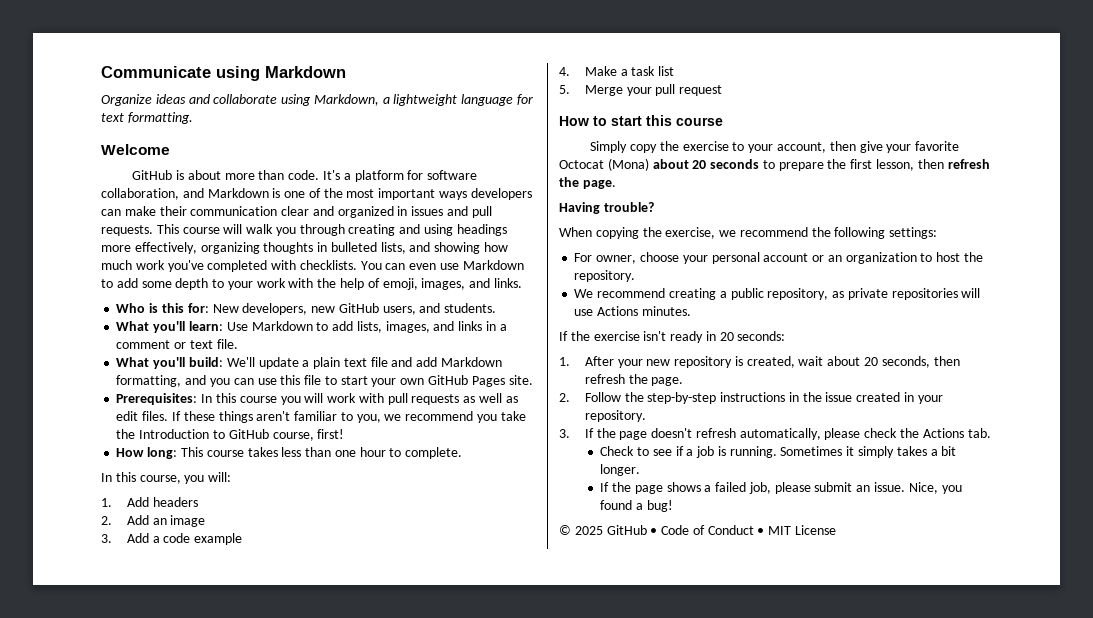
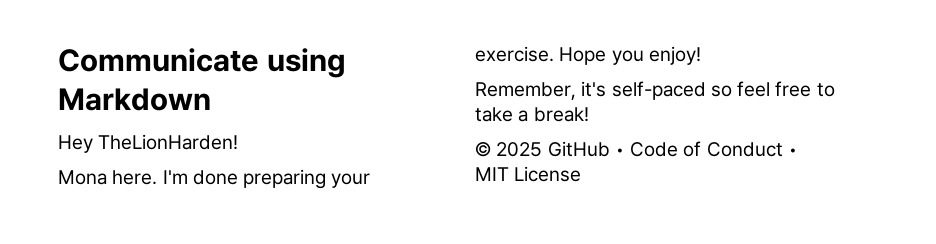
[101,94,534,106] [101,112,193,124] [101,144,170,155] [132,170,478,182] [101,188,532,200] [101,206,492,218] [101,224,507,236] [101,242,509,254] [101,260,524,272] [101,278,522,290] [116,303,497,315] [116,321,507,333] [116,339,238,349] [116,357,502,369] [116,375,533,387] [116,393,518,405] [116,411,526,423] [116,429,345,441] [116,447,463,459] [101,472,232,484] [101,497,198,507] [101,515,206,527] [101,533,243,545] [559,66,675,76] [559,84,723,96] [559,115,723,126] [590,141,960,153] [559,158,990,171] [559,177,616,189] [559,202,654,214] [559,227,938,239] [574,252,983,264] [574,270,636,282] [574,288,981,300] [574,306,691,316] [559,331,786,343] [559,356,960,368] [584,374,684,386] [559,392,943,404] [584,410,646,422] [559,428,991,440] [600,446,957,458] [600,464,641,476] [600,482,962,494] [600,500,673,512] Organize ideas and collaborate using Markdown, a lightweight language for text formatting. // Welcome // GitHub is about more than code. It's a platform for software collaboration, and Markdown is one of the most important ways developers can make their communication clear and organized in issues and pull requests. This course will walk you through creating and using headings more effectively, organizing thoughts in bulleted lists, and showing how much work you've completed with checklists. You can even use Markdown to add some depth to your work with the help of emoji, images, and links. // Who is this for: New developers, new GitHub users, and students. // What you'll learn: Use Markdown to add lists, images, and links in a comment or text file. // What you'll build: We'll update a plain text file and add Markdown formatting, and you can use this file to start your own GitHub Pages site. // Prerequisites: In this course you will work with pull requests as well as edit files. If these things aren't familiar to you, we recommend you take the Introduction to GitHub course, first! // How long: This course takes less than one hour to complete. // In this course, you will: // 1. Add headers // 2. Add an image // 3. Add a code example // 4. Make a task list // 5. Merge your pull request // How to start this course // Simply copy the exercise to your account, then give your favorite Octocat (Mona) about 20 seconds to prepare the first lesson, then refresh the page. // Having trouble? // When copying the exercise, we recommend the following settings: // For owner, choose your personal account or an organization to host the repository. // We recommend creating a public repository, as private repositories will use Actions minutes. // If the exercise isn't ready in 20 seconds: // 1. After your new repository is created, wait about 20 seconds, then refresh the page. // 2. Follow the step-by-step instructions in the issue created in your repository. // 3. If the page doesn't refresh automatically, please check the Actions tab. // Check to see if a job is running. Sometimes it simply takes a bit longer. // If the page shows a failed job, please submit an issue. Nice, you found a bug! -> [58,134,239,153] [58,169,371,189] [475,46,701,65] [475,81,835,100] [475,107,589,122] Hey TheLionHarden! // Mona here. I'm done preparing your exercise. Hope you enjoy! // Remember, it's self-paced so feel free to take a break!

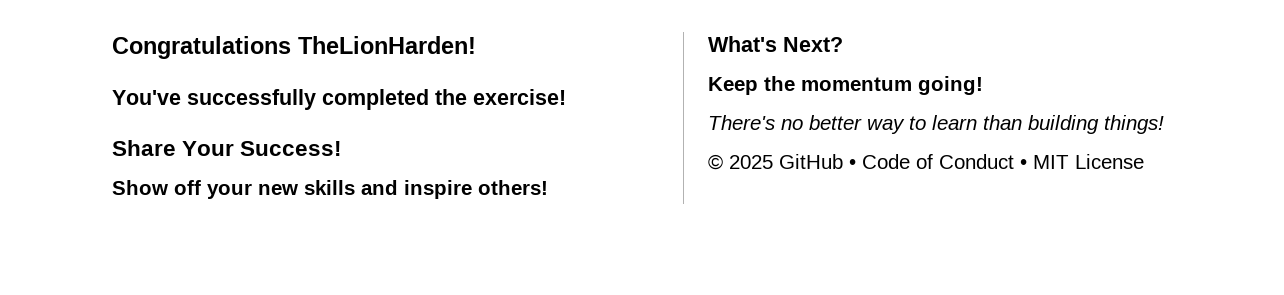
[58,48,347,78] [58,88,211,111] [58,134,239,153] [58,169,371,189] [475,46,701,65] [475,81,835,100] [475,107,589,122] Communicate using Markdown // Hey TheLionHarden! // Mona here. I'm done preparing your exercise. Hope you enjoy! // Remember, it's self-paced so feel free to take a break! -> [112,36,476,59] [112,89,566,110] [112,140,343,156] [112,180,548,199] [708,36,843,52] [708,76,983,95] [708,115,1164,134] Congratulations TheLionHarden! // You've successfully completed the exercise! // Share Your Success! // Show off your new skills and inspire others! // What's Next? // Keep the momentum going! // There's no better way to learn than building things!

